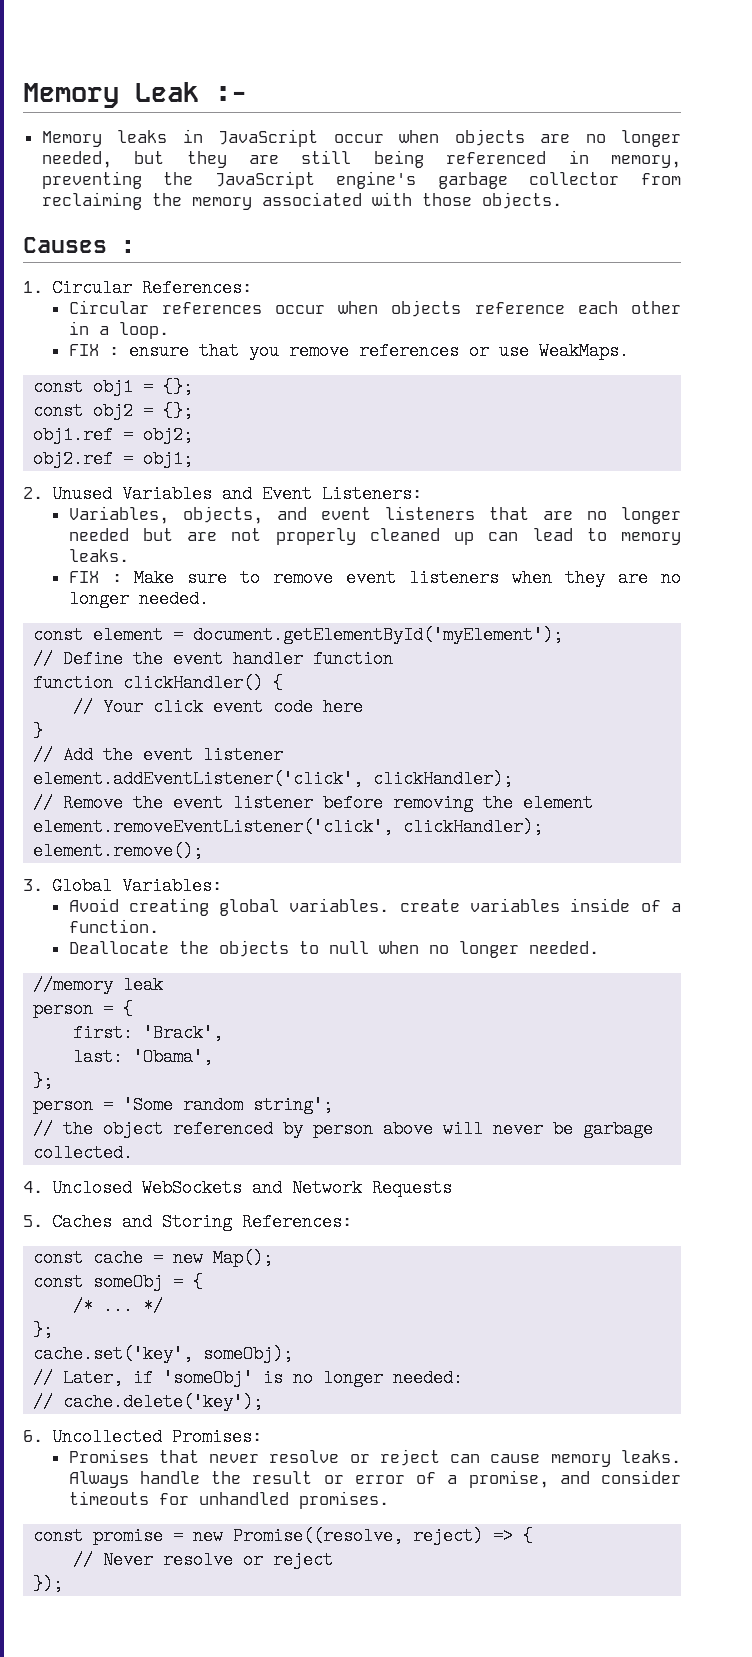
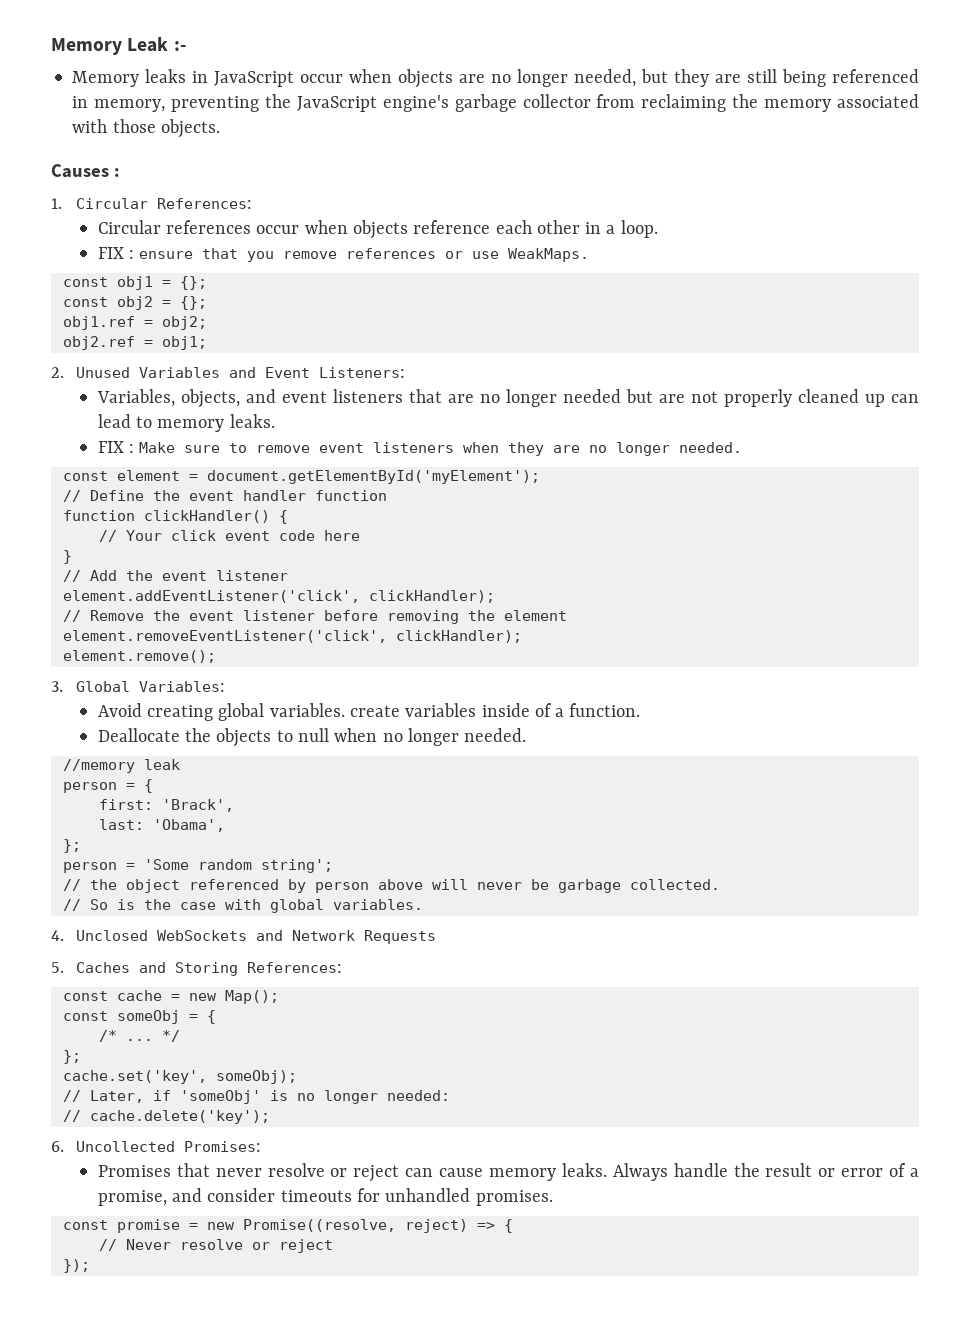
(134, 1153) none -> [62,899,423,913] // // So is the case with global variables.

